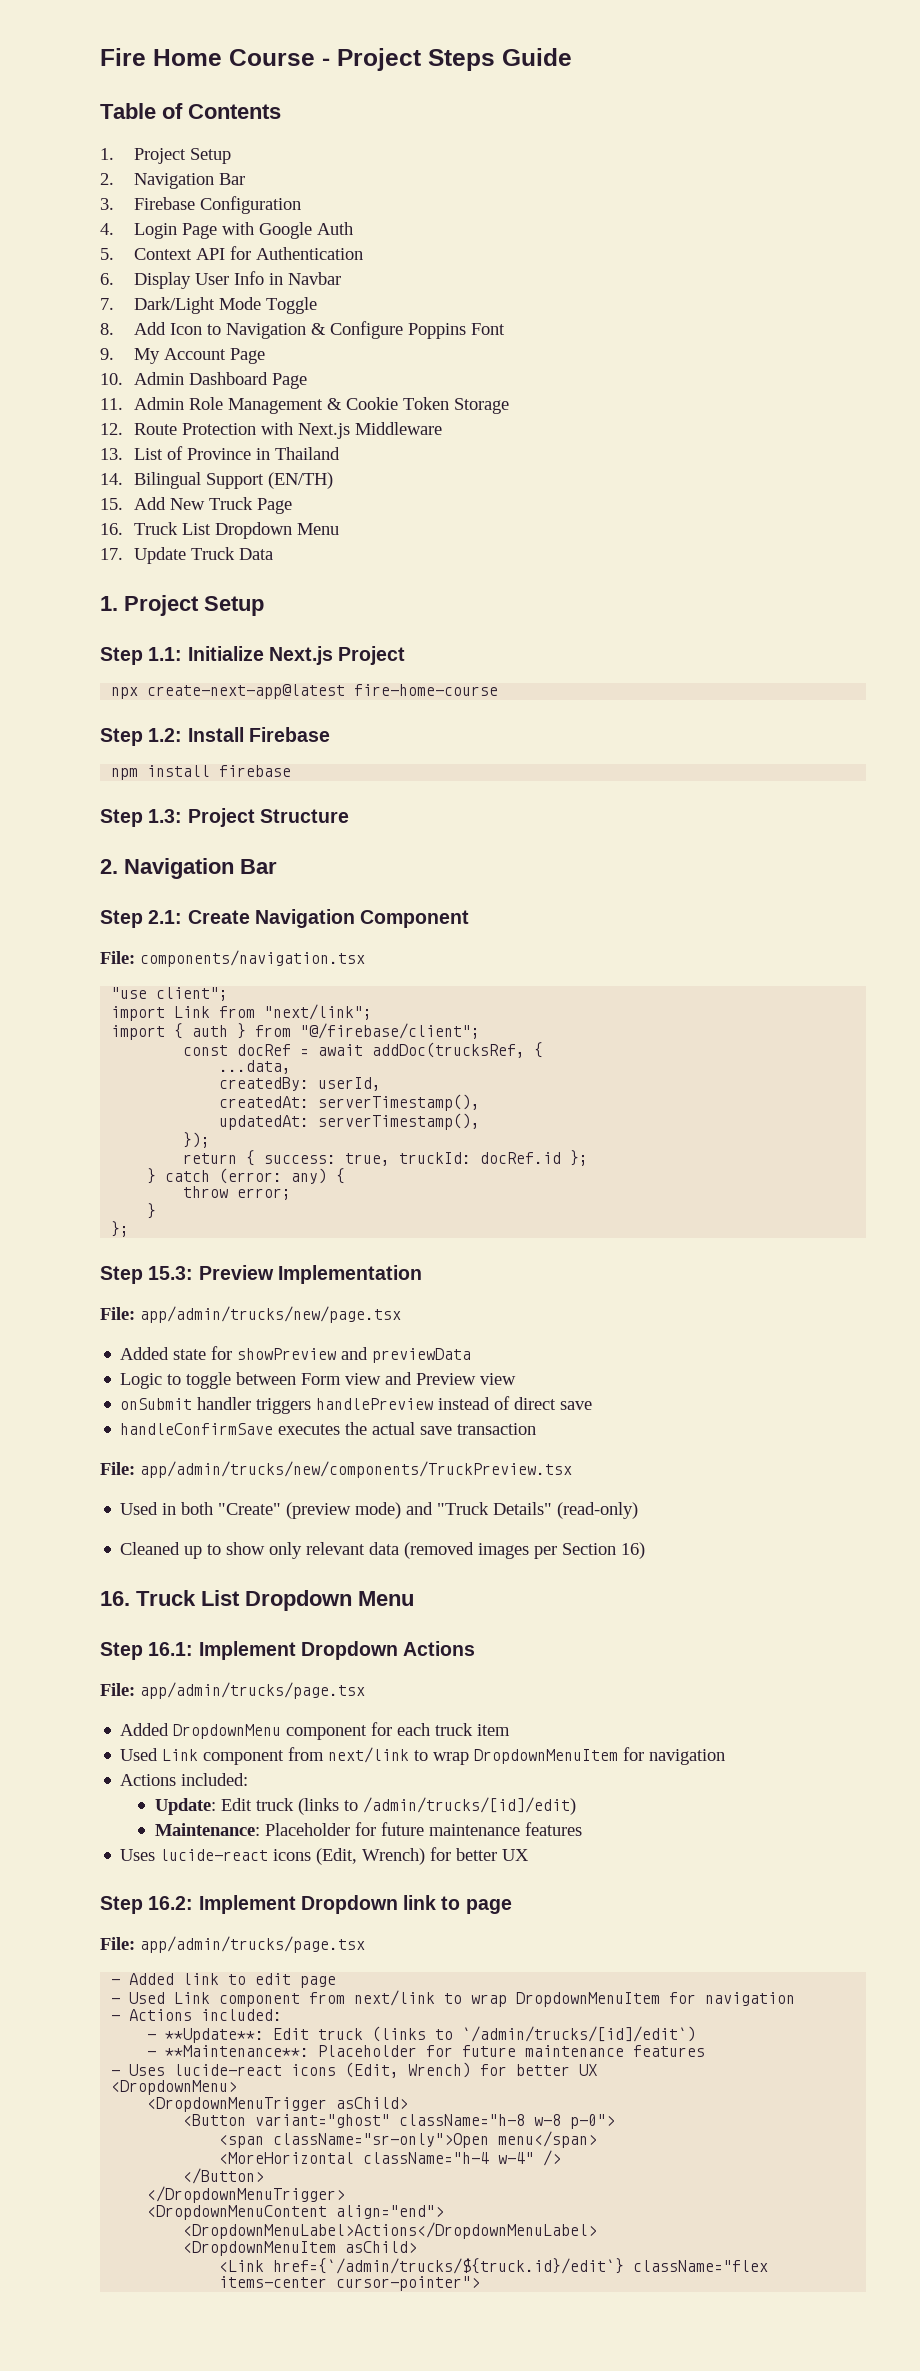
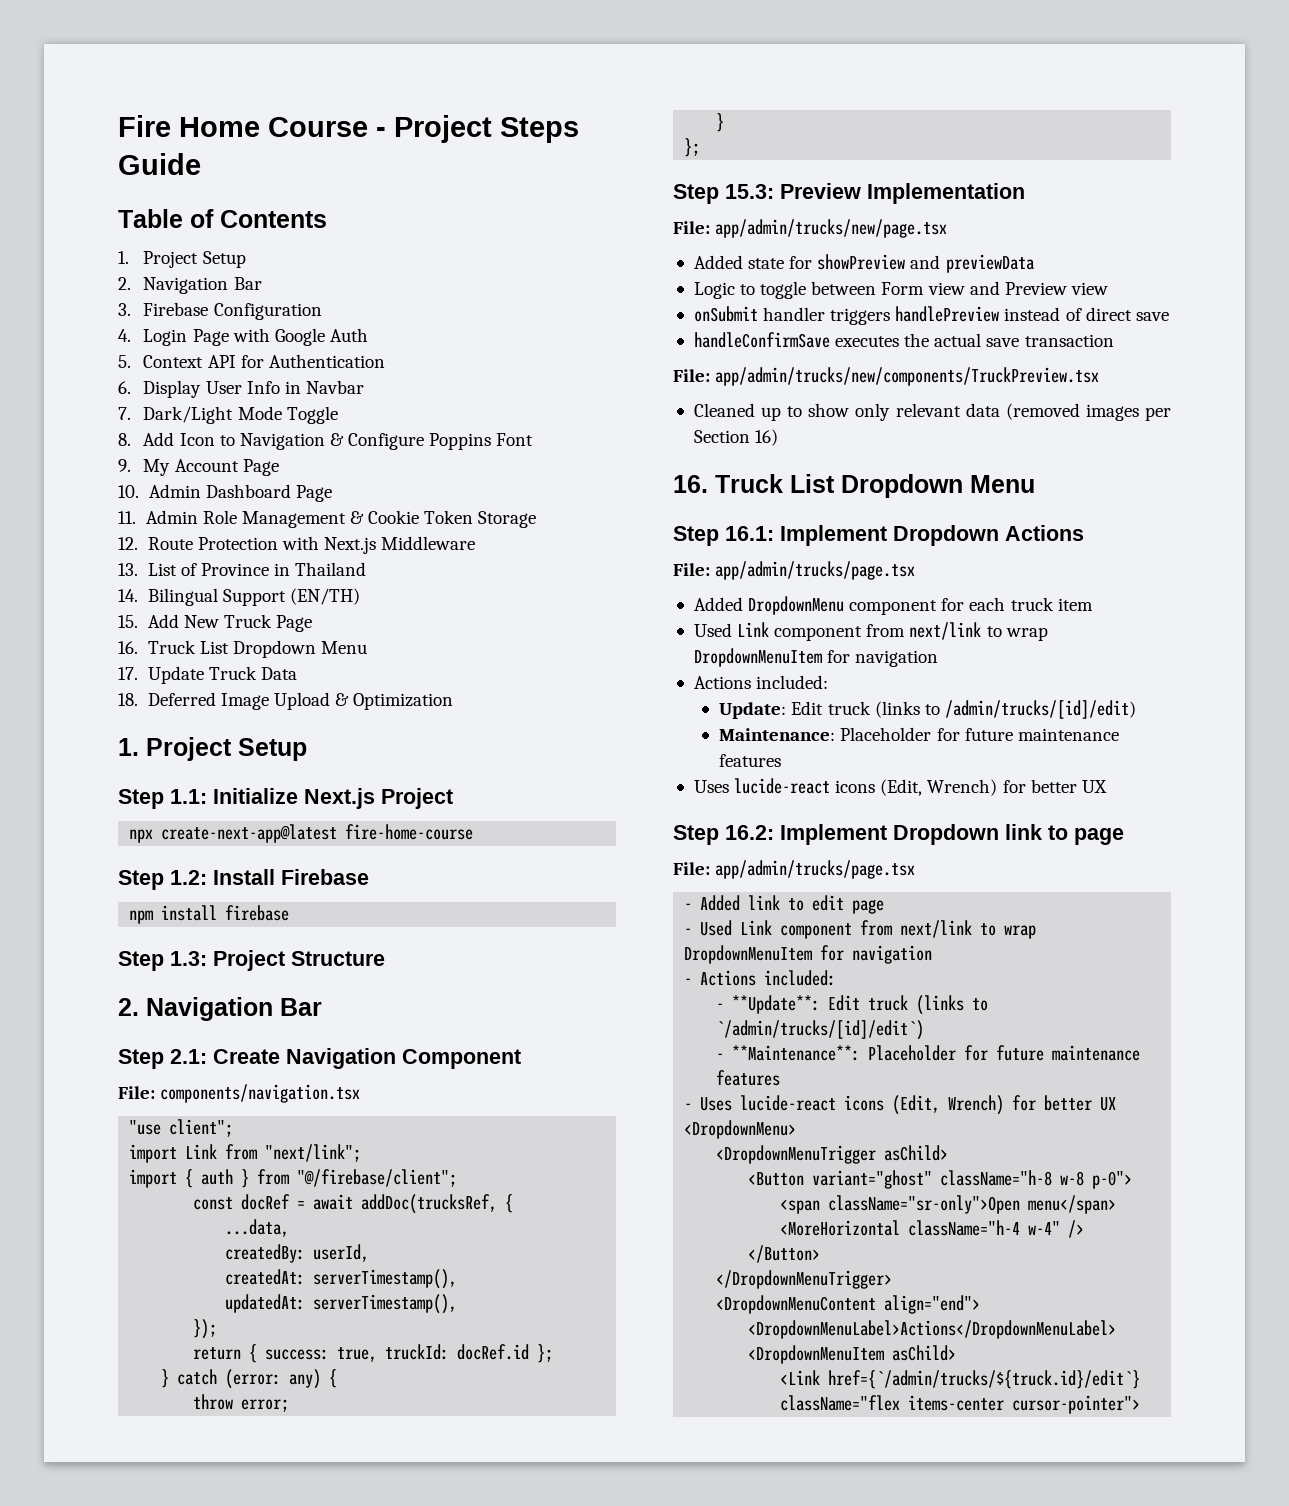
(274, 554) none -> [118,692,454,710] // 18. Deferred Image Upload & Optimization
[120,1502,639,1519] // Used in both "Create" (preview mode) and "Truck Details" (read-only) -> (1100, 376) none

